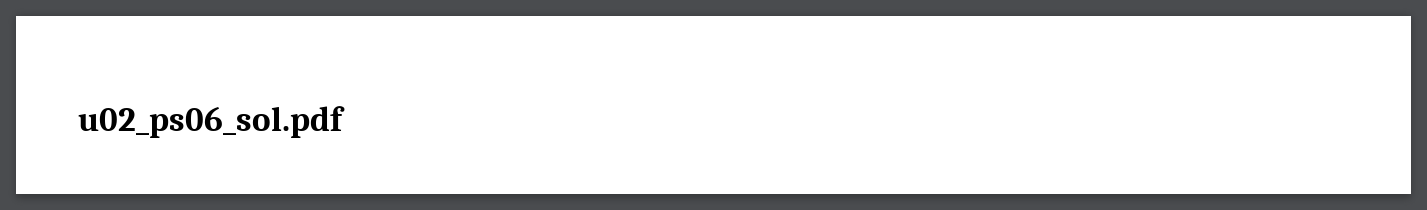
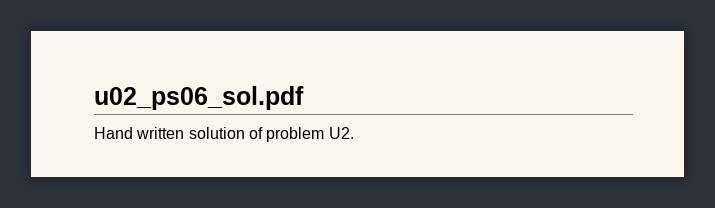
(345, 122) none -> [94,127,354,142] // Hand written solution of problem U2.

